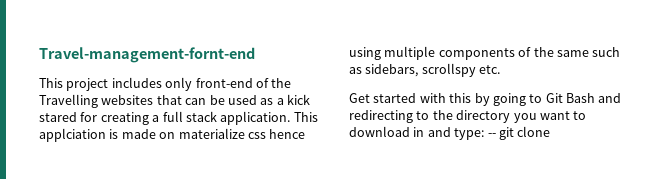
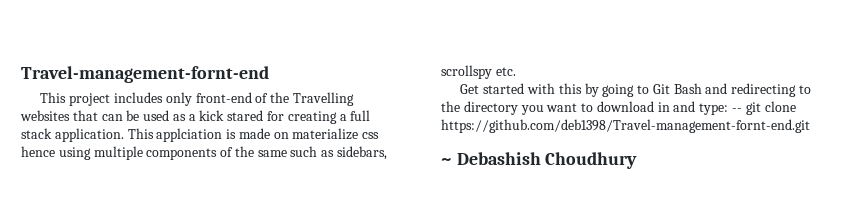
(551, 131) none -> [441,119,810,133] [441,152,638,169] https://github.com/deb1398/Travel-management-fornt-end.git // ~ Debashish Choudhury

